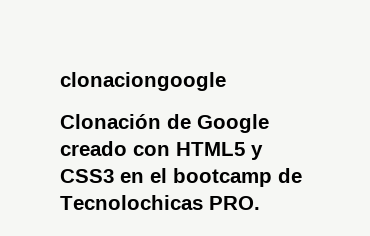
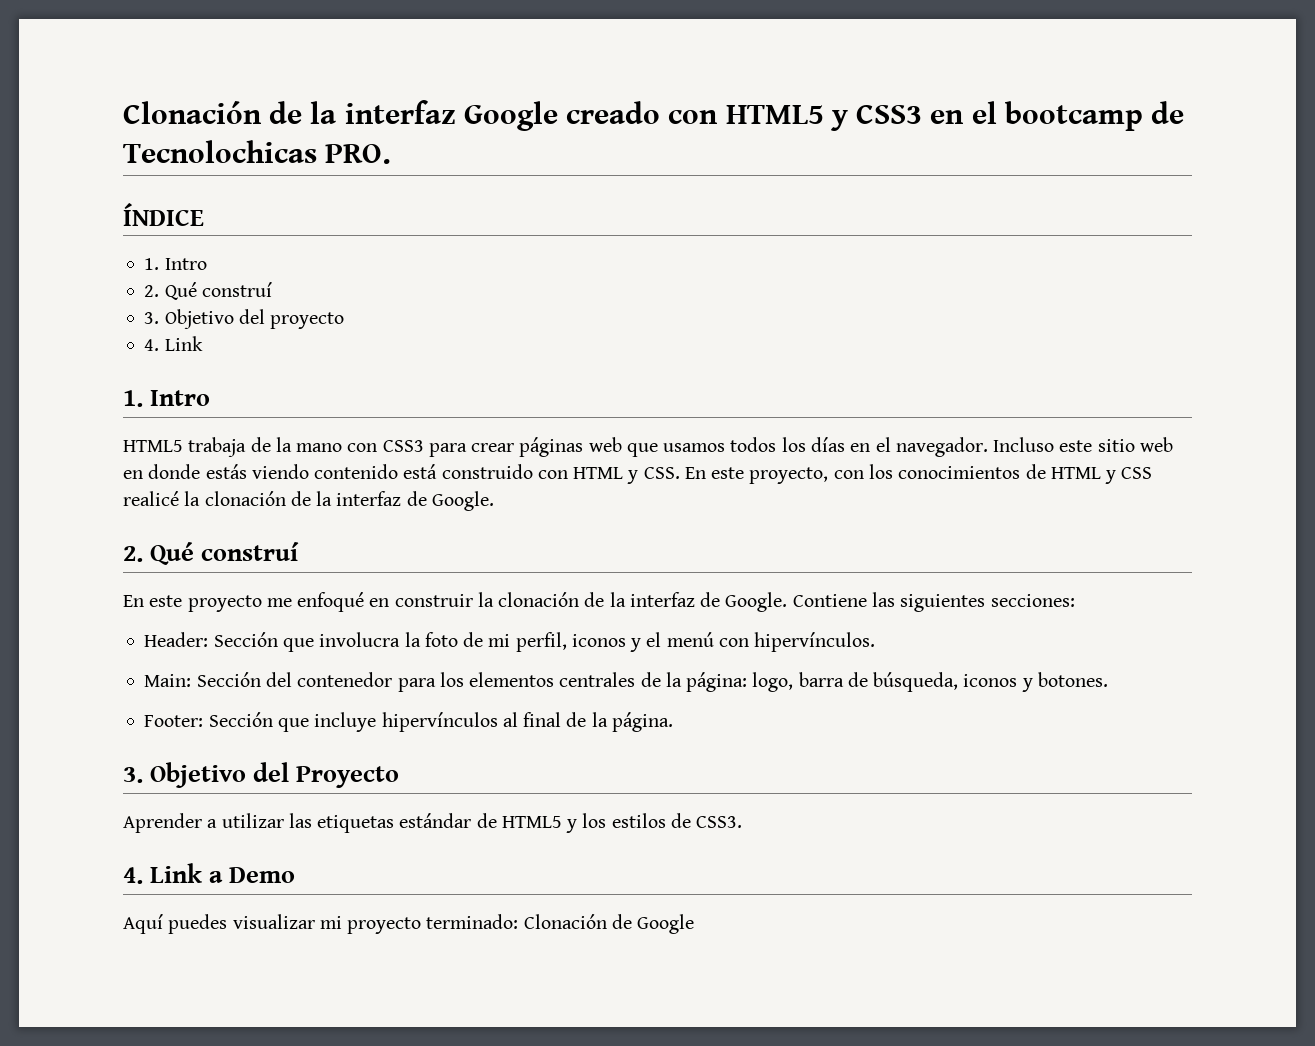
[60,72,226,91] [60,114,191,129] clonaciongoogle // Clonación de -> [123,100,456,124] Clonación de la interfaz
(260, 203) none -> [123,202,204,226] [144,258,207,270] [144,282,272,300] [144,309,345,329] [144,336,203,351] [123,390,211,407] [123,437,1173,457] [123,464,1153,484] [123,491,494,511] [123,542,300,565] [123,592,1075,612] [144,632,876,652] [144,672,1108,692] [144,712,673,732] [123,762,400,788] [123,813,743,833] [123,863,296,884] [123,914,695,934] // ÍNDICE // 1. Intro // 2. Qué construí // 3. Objetivo del proyecto // 4. Link // 1. Intro // HTML5 trabaja de la mano con CSS3 para crear páginas web que usamos todos los días en el navegador. Incluso este sitio web en donde estás viendo contenido está construido con HTML y CSS. En este proyecto, con los conocimientos de HTML y CSS realicé la clonación de la interfaz de Google. // 2. Qué construí // En este proyecto me enfoqué en construir la clonación de la interfaz de Google. Contiene las siguientes secciones: // Header: Sección que involucra la foto de mi perfil, iconos y el menú con hipervínculos. // Main: Sección del contenedor para los elementos centrales de la página: logo, barra de búsqueda, iconos y botones. // Footer: Sección que incluye hipervínculos al final de la página. // 3. Objetivo del Proyecto // Aprender a utilizar las etiquetas estándar de HTML5 y los estilos de CSS3. // 4. Link a Demo // Aquí puedes visualizar mi proyecto terminado: Clonación de Google

